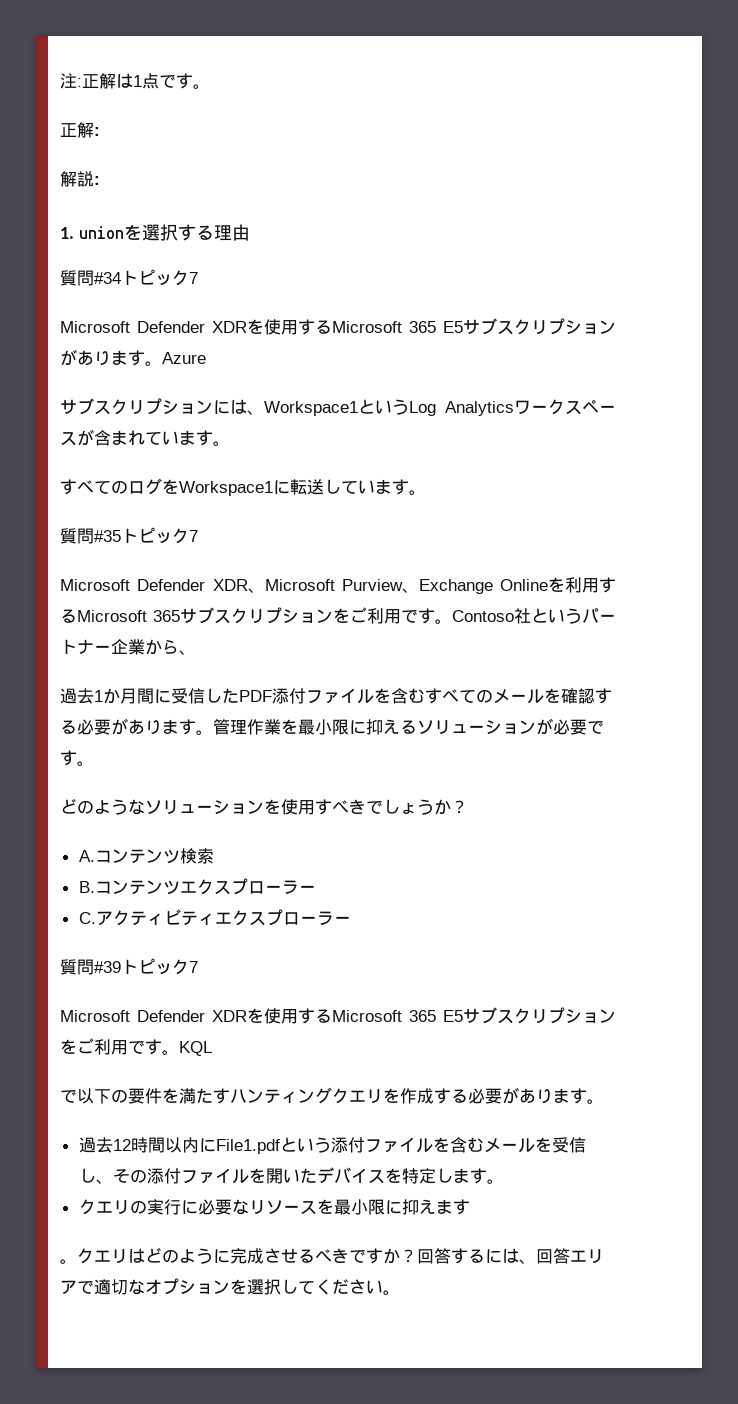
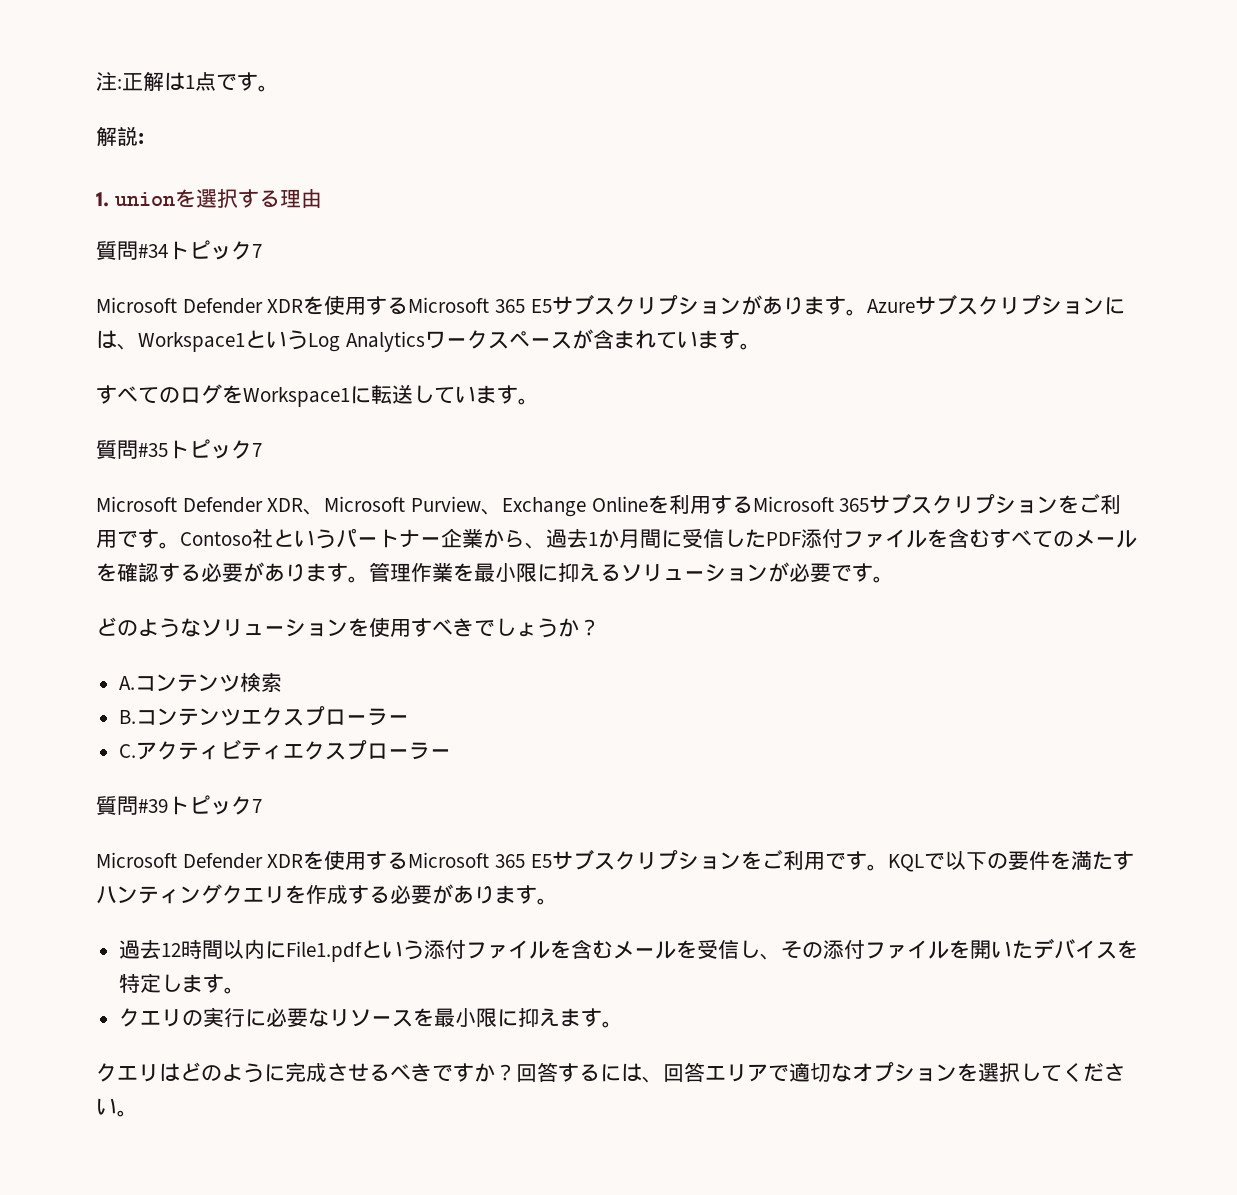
[60,122,100,138] // 正解: -> (279, 88) none
(206, 358) // -> (915, 306) none
(196, 652) // -> (546, 545) none
(212, 1048) // -> (924, 863) none
[60,1259,77,1264] // 。 -> [602,1021,624,1028] 。 //

